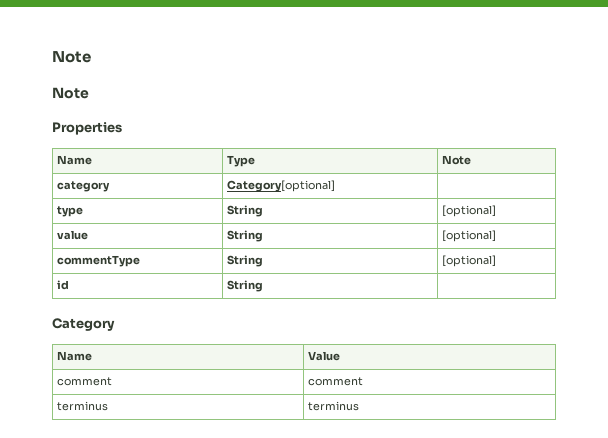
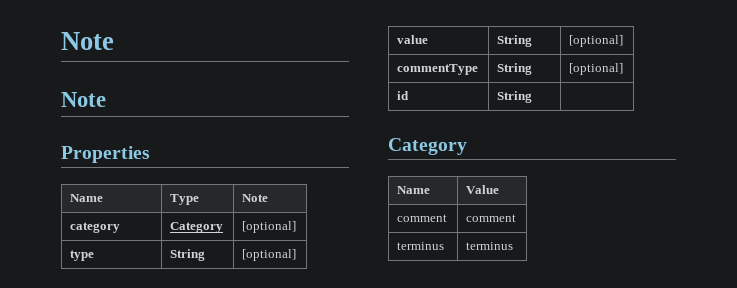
[227,180,336,192] Category[optional] | -> [170,222,224,233] [242,221,297,233] Category | [optional]

